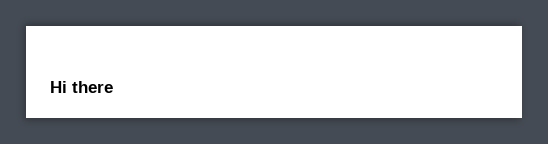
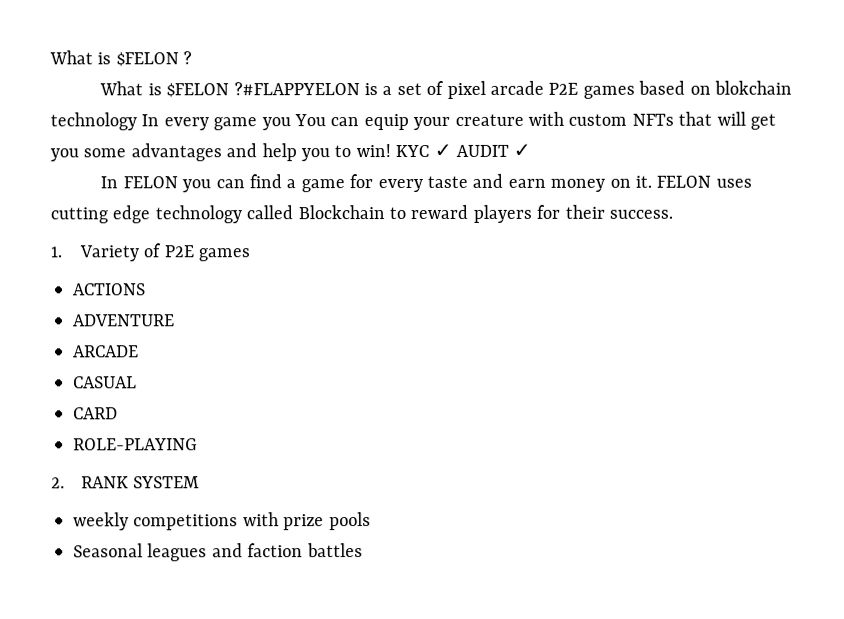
[50,81,113,93] Hi there -> [49,50,193,67] [99,80,792,99] [50,111,776,131] [50,143,532,162] [100,173,752,193] [50,204,673,224] [50,243,251,262] [72,283,145,296] [73,314,175,327] [73,345,139,358] [73,376,137,389] [73,407,118,420] [73,438,198,451] [51,476,201,489] [73,512,371,531] [73,543,363,562] What is $FELON ? // What is $FELON ?#FLAPPYELON is a set of pixel arcade P2E games based on blokchain technology In every game you You can equip your creature with custom NFTs that will get you some advantages and help you to win! KYC ✓ AUDIT ✓ // In FELON you can find a game for every taste and earn money on it. FELON uses cutting edge technology called Blockchain to reward players for their success. // 1. Variety of P2E games // ACTIONS // ADVENTURE // ARCADE // CASUAL // CARD // ROLE-PLAYING // 2. RANK SYSTEM // weekly competitions with prize pools // Seasonal leagues and faction battles

